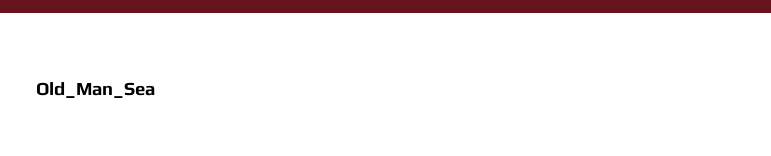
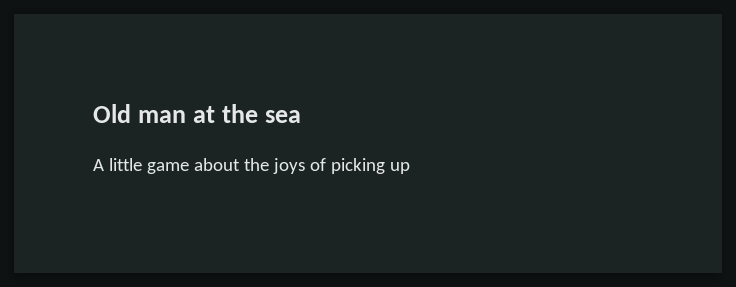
[36,82,155,98] Old_Man_Sea -> [93,104,302,123] [93,158,410,174] Old man at the sea // A little game about the joys of picking up

